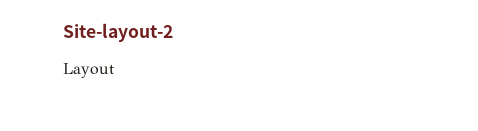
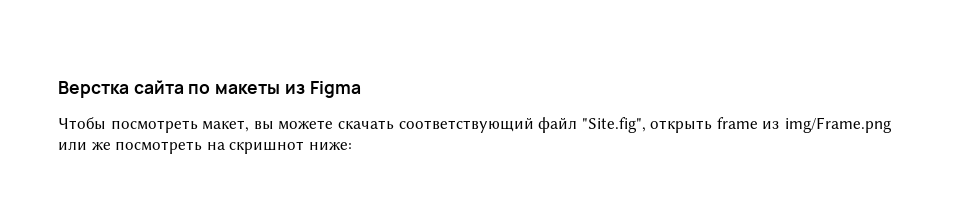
[63,23,173,42] [63,63,114,78] Site-layout-2 // Layout -> [58,80,361,98] [58,117,893,133] [58,141,352,154] Верстка сайта по макеты из Figma // Чтобы посмотреть макет, вы можете скачать соответствующий файл "Site.fig", открыть frame из img/Frame.png или же посмотреть на скришнот ниже:

